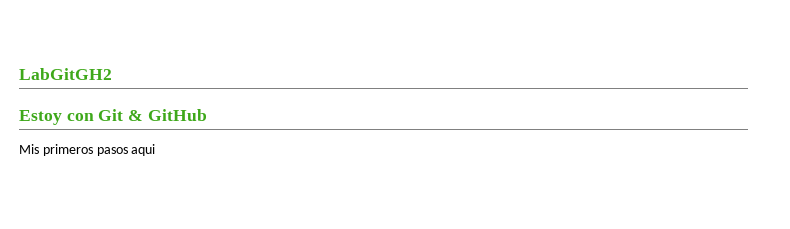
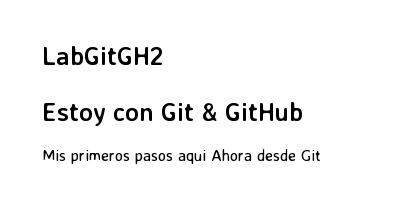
(156, 150) none -> [211,149,321,161] Ahora desde Git

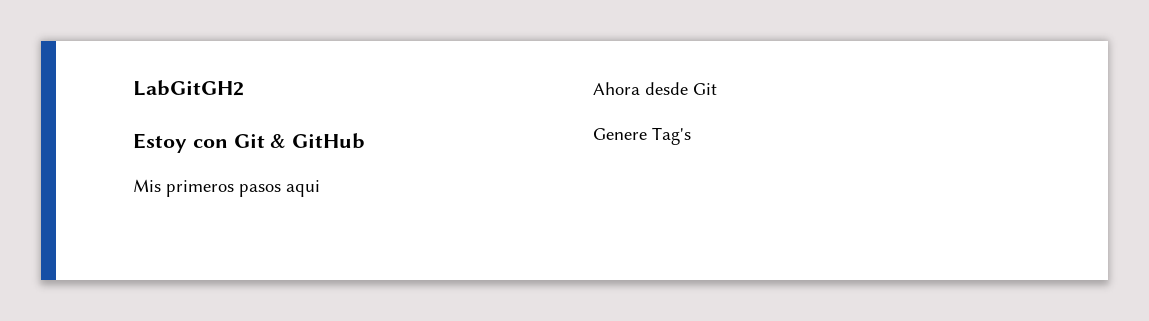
(206, 157) none -> (320, 188) //
(321, 155) none -> [593,127,691,145] // Genere Tag's

